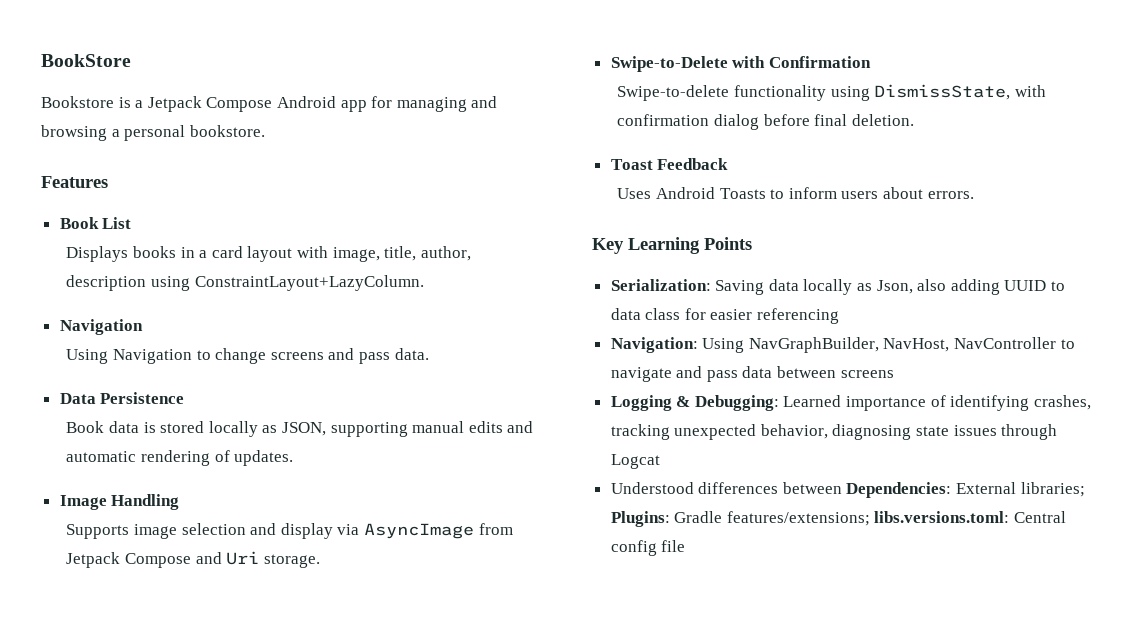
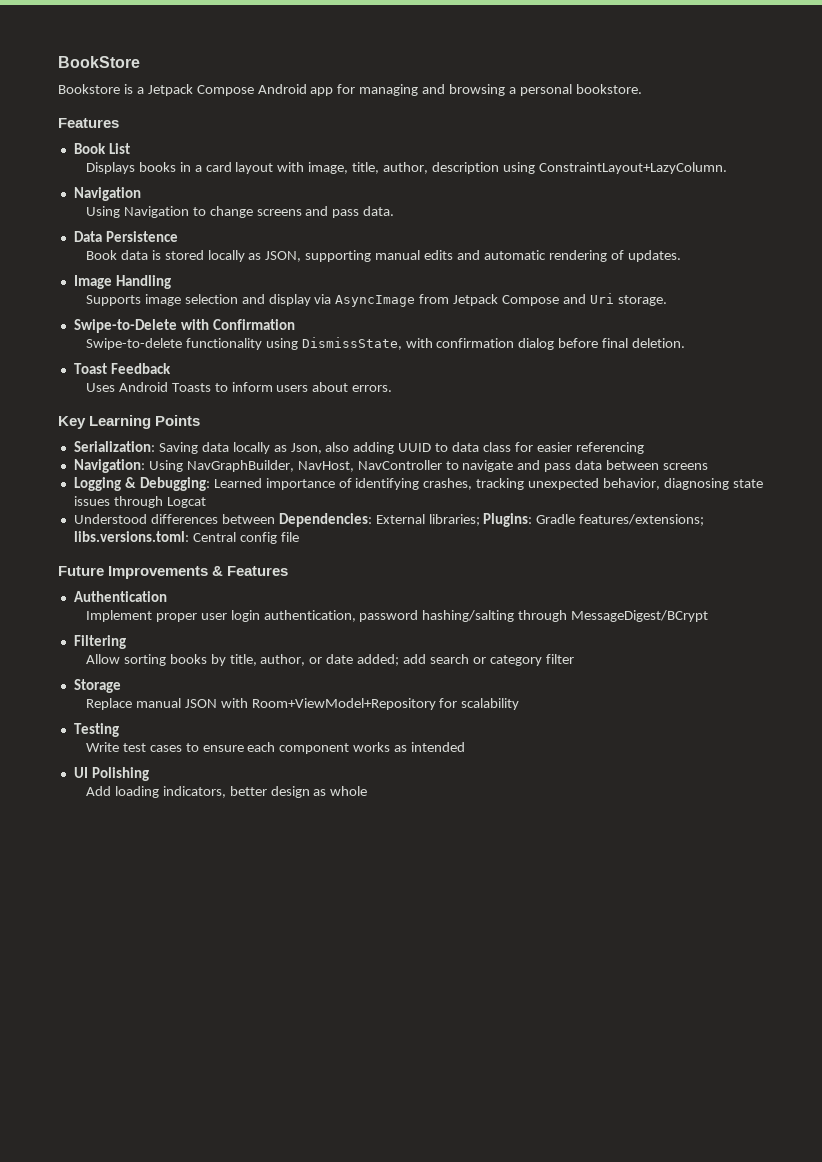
(686, 546) none -> [58,566,289,579] [73,591,167,602] [85,610,709,622] [73,635,126,649] [85,654,574,666] [73,679,121,693] [85,698,520,710] [73,723,119,737] [85,742,466,754] [73,767,149,781] [85,786,368,798] // Future Improvements & Features // Authentication // Implement proper user login authentication, password hashing/salting through MessageDigest/BCrypt // Filtering // Allow sorting books by title, author, or date added; add search or category filter // Storage // Replace manual JSON with Room+ViewModel+Repository for scalability // Testing // Write test cases to ensure each component works as intended // UI Polishing // Add loading indicators, better design as whole

